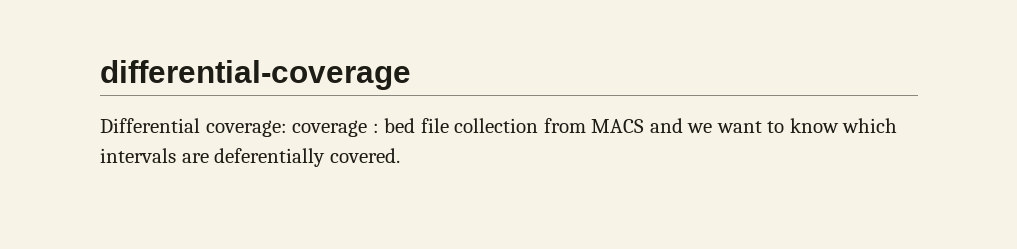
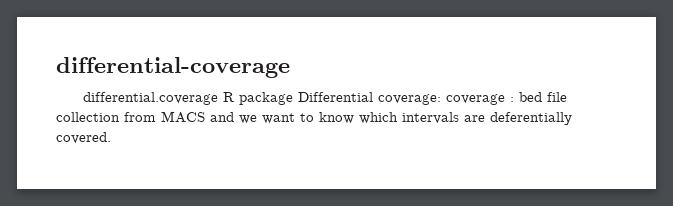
(411, 75) none -> [82,92,293,105] differential.coverage R package

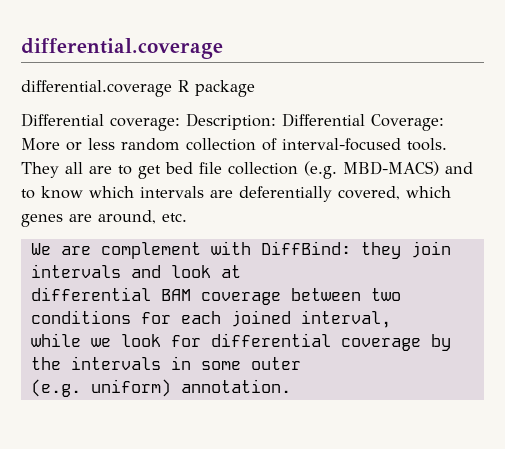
[56,57,290,78] differential-coverage -> [21,38,223,59] differential.coverage
(293, 98) none -> (255, 88) //
[445,92,567,105] [56,111,295,124] coverage : bed file collection from MACS and we want -> [186,113,444,131] [21,138,447,151] [21,161,473,179] Description: Differential Coverage: More or less random collection of interval-focused tools. They all are to get bed file collection (e.g. MBD-MACS) and
[56,132,111,144] covered. -> [338,186,451,200] [21,210,187,227] [30,241,451,259] [30,264,241,278] [30,287,401,305] [30,310,391,328] [30,333,451,351] [30,356,301,370] [30,379,291,397] covered, which genes are around, etc. // We are complement with DiffBind: they join intervals and look at // differential BAM coverage between two conditions for each joined interval, // while we look for differential coverage by the intervals in some outer // (e.g. uniform) annotation.

